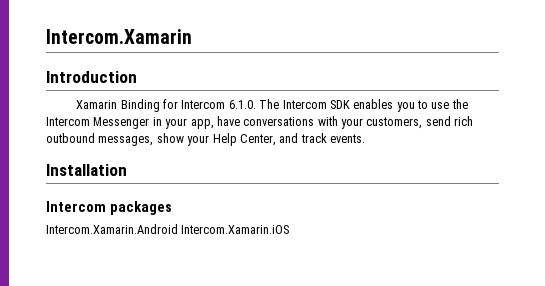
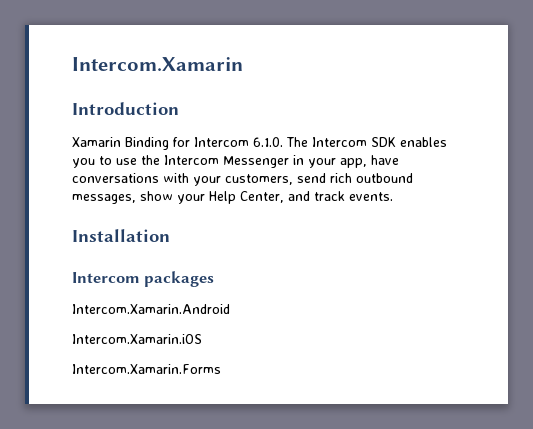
(178, 229) none -> (230, 309) //
(290, 229) none -> [72,364,221,374] // Intercom.Xamarin.Forms

